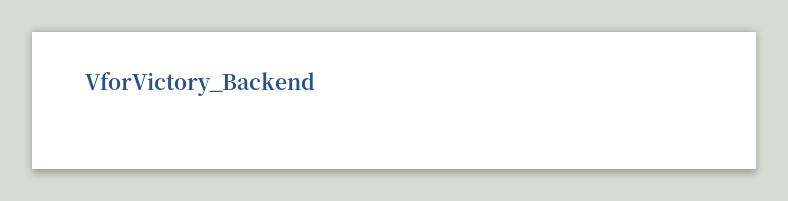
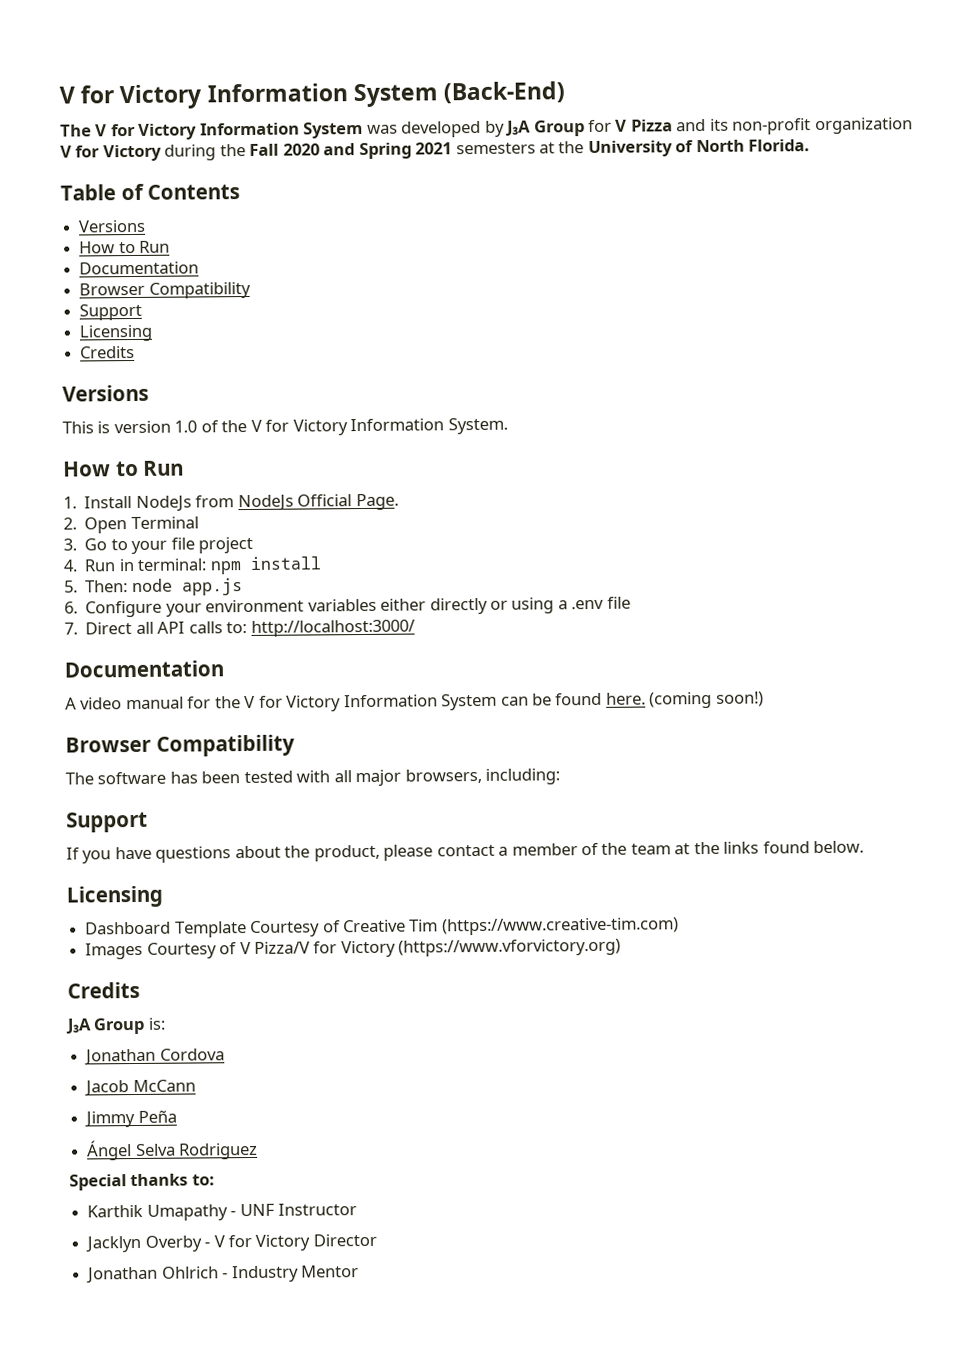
[85,72,315,96] VforVictory_Backend -> [59,81,566,110] [60,117,913,140] [60,139,811,162] [60,183,241,201] [78,219,147,233] [79,240,171,254] [79,261,200,275] [79,281,251,299] [79,303,143,321] [79,324,154,342] [80,345,136,359] [62,384,149,402] [62,417,508,436] [63,460,185,477] [63,493,399,512] [63,516,199,534] [63,536,254,555] [63,556,322,575] [64,578,243,596] [64,596,631,618] [64,619,415,637] [64,660,224,678] [65,691,764,712] [65,734,295,757] [65,768,561,787] [66,811,148,833] [66,840,865,864] [66,885,163,908] [85,917,679,938] [85,938,622,960] [67,981,140,999] [65,1017,166,1035] [84,1048,225,1066] [84,1079,196,1097] [84,1109,177,1128] [86,1140,259,1161] [69,1173,215,1191] [87,1203,357,1221] [85,1233,377,1253] [86,1265,359,1284] V for Victory Information System (Back-End) // The V for Victory Information System was developed by J₃A Group for V Pizza and its non-profit organization V for Victory during the Fall 2020 and Spring 2021 semesters at the University of North Florida. // Table of Contents // Versions // How to Run // Documentation // Browser Compatibility // Support // Licensing // Credits // Versions // This is version 1.0 of the V for Victory Information System. // How to Run // 1. Install NodeJs from NodeJs Official Page. // 2. Open Terminal // 3. Go to your file project // 4. Run in terminal: npm install // 5. Then: node app.js // 6. Configure your environment variables either directly or using a .env file // 7. Direct all API calls to: http://localhost:3000/ // Documentation // A video manual for the V for Victory Information System can be found here. (coming soon!) // Browser Compatibility // The software has been tested with all major browsers, including: // Support // If you have questions about the product, please contact a member of the team at the links found below. // Licensing // Dashboard Template Courtesy of Creative Tim (https://www.creative-tim.com) // Images Courtesy of V Pizza/V for Victory (https://www.vforvictory.org) // Credits // J₃A Group is: // Jonathan Cordova // Jacob McCann // Jimmy Peña // Ángel Selva Rodriguez // Special thanks to: // Karthik Umapathy - UNF Instructor // Jacklyn Overby - V for Victory Director // Jonathan Ohlrich - Industry Mentor

